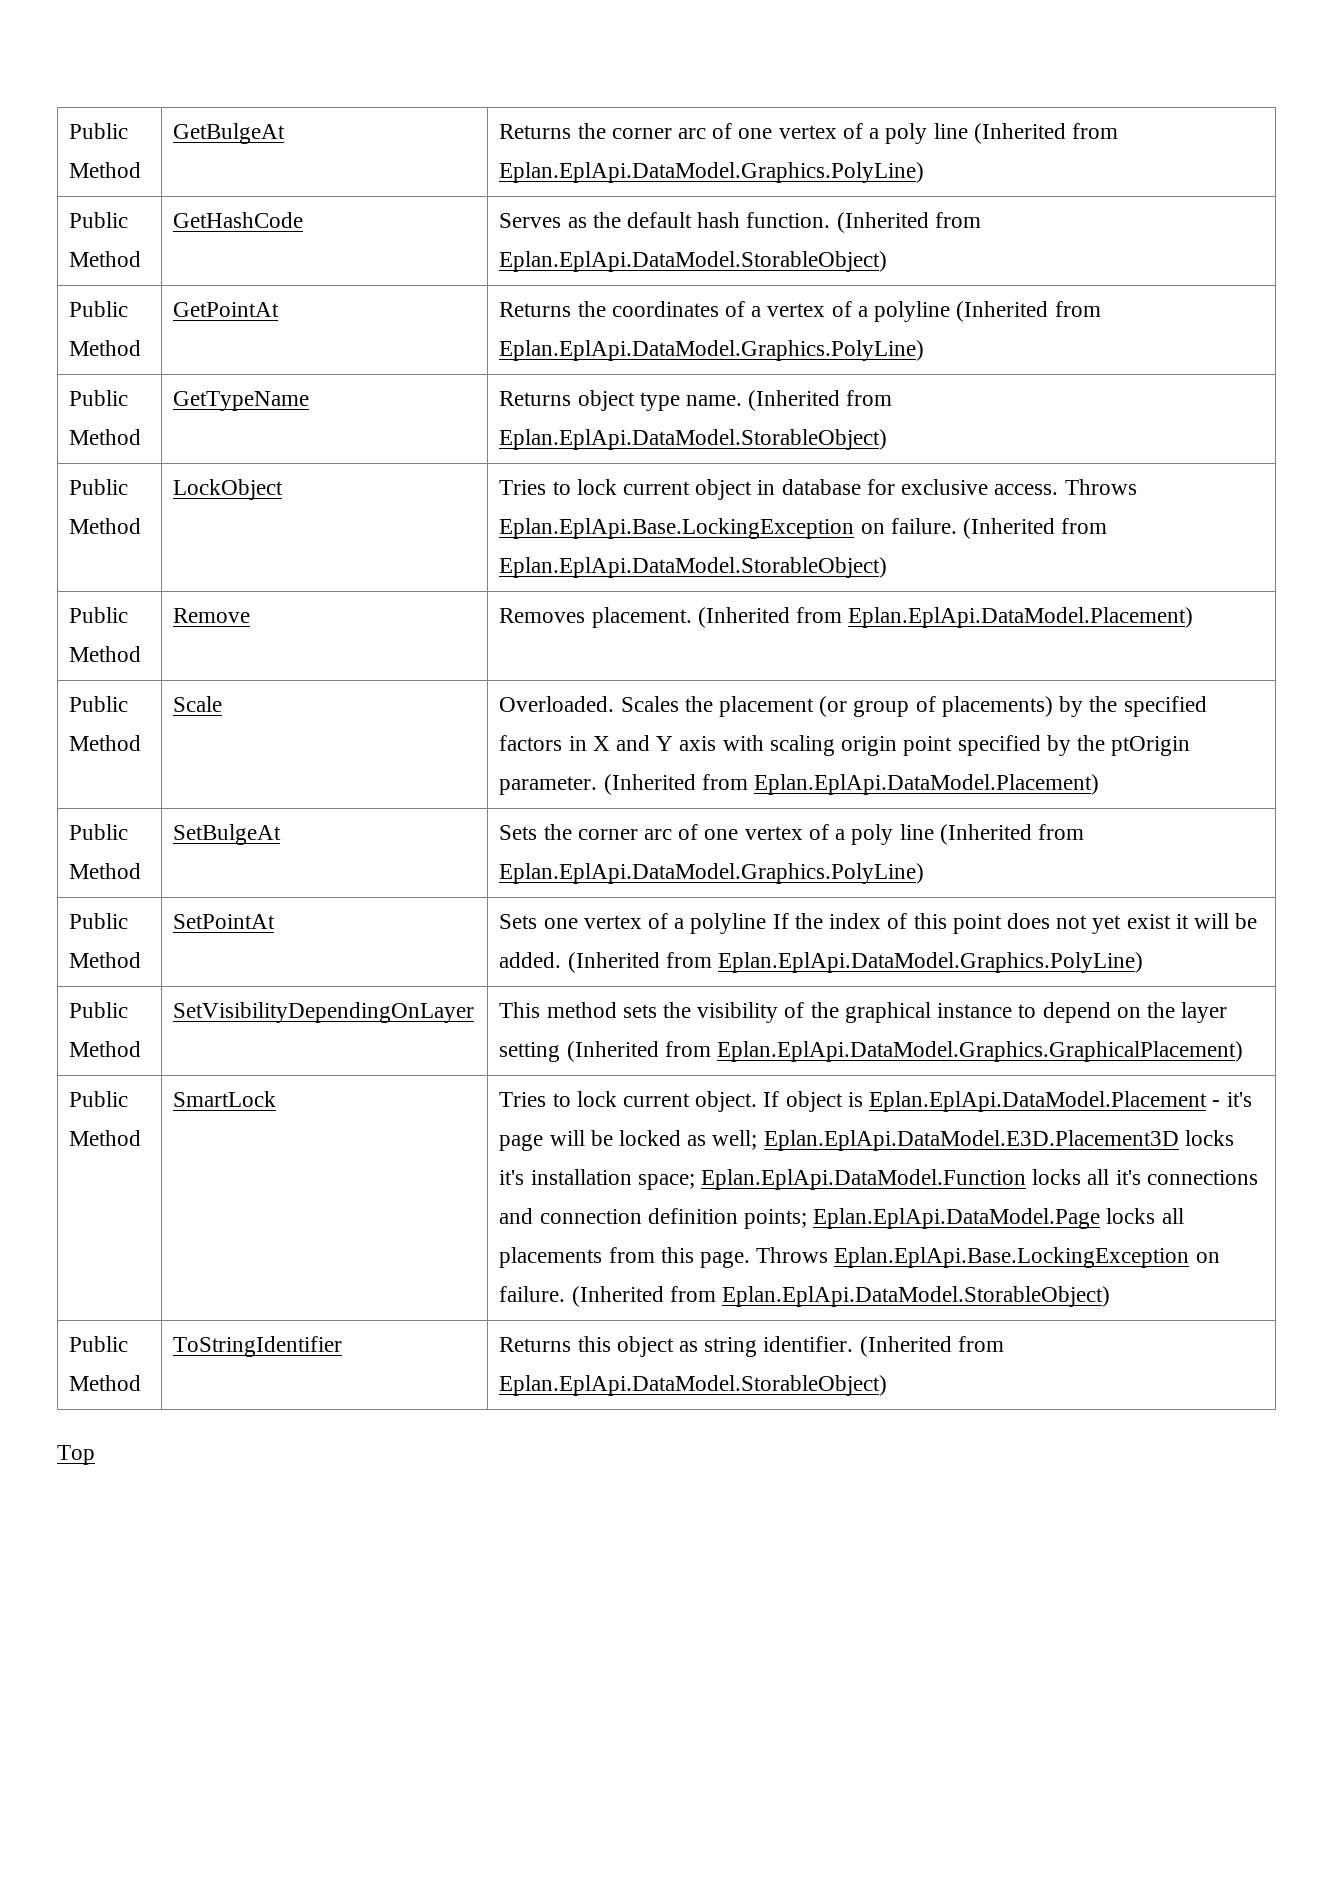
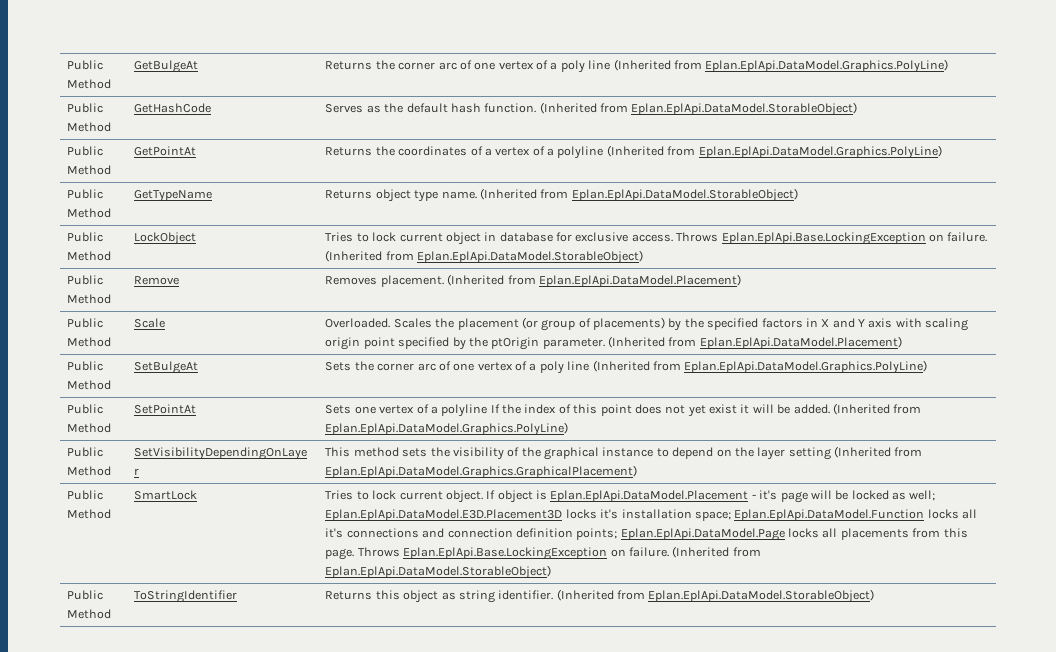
[57,1445,95,1465] // Top -> (875, 596) none

